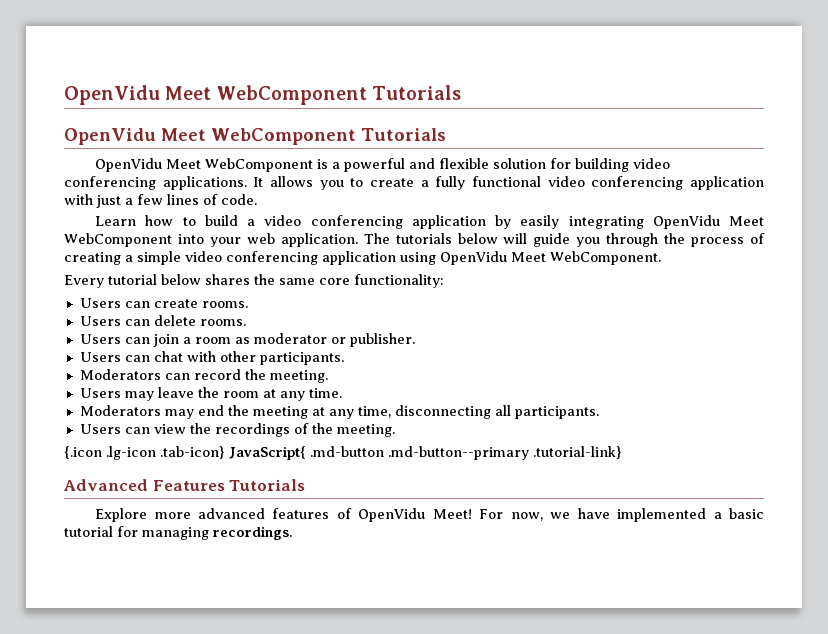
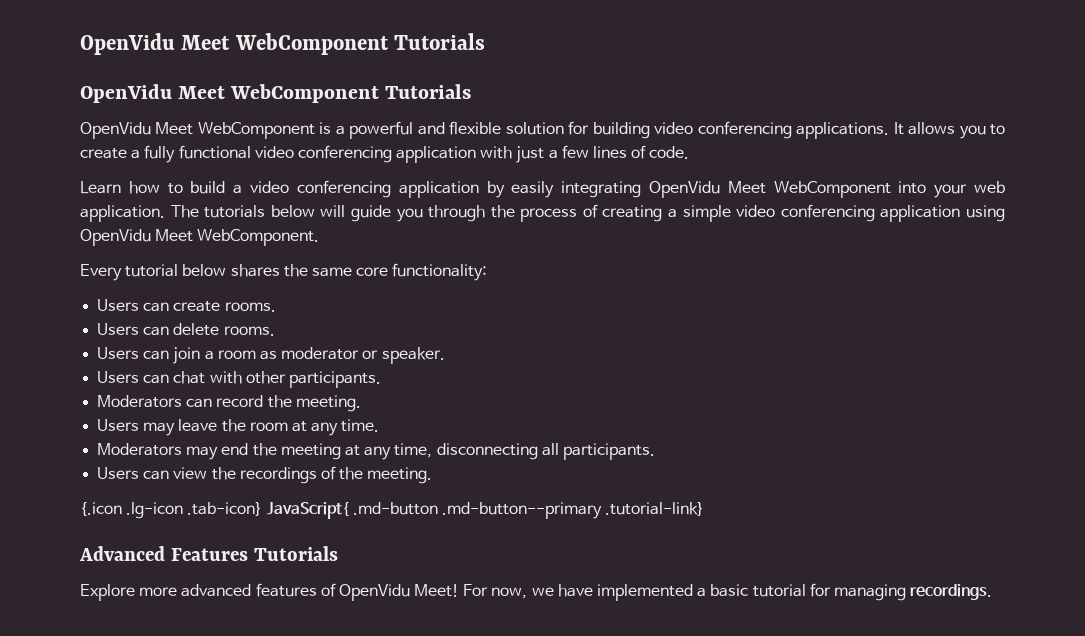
[349,333,415,347] publisher. -> [381,347,445,364] speaker.

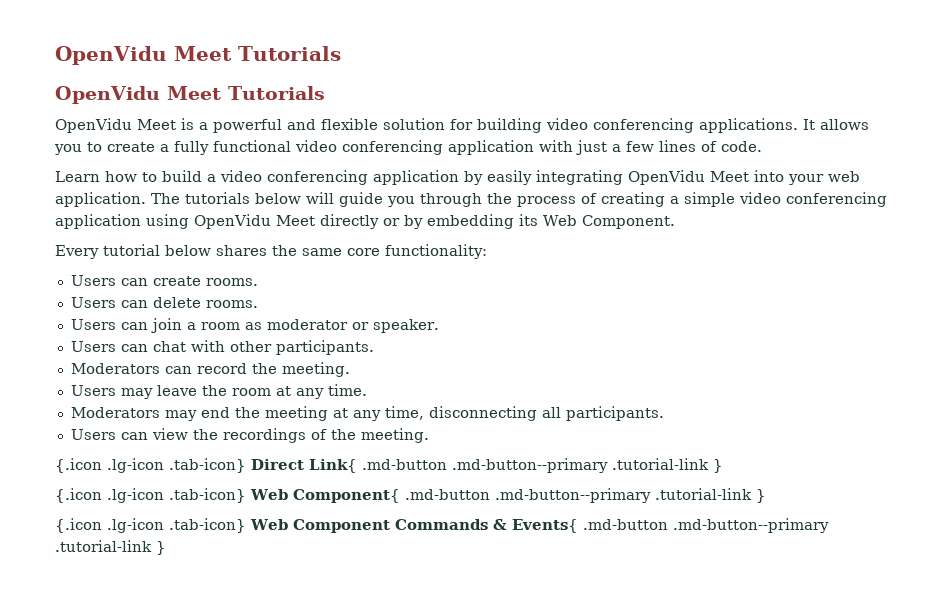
[80,33,486,55] [80,84,472,103] [80,122,315,139] OpenVidu Meet WebComponent Tutorials // OpenVidu Meet WebComponent Tutorials // OpenVidu Meet WebComponent -> [55,46,341,65] [55,86,325,104] [55,118,176,133] OpenVidu Meet Tutorials // OpenVidu Meet Tutorials // OpenVidu Meet
[773,181,891,198] WebComponent -> (749, 176) none
[197,229,320,246] WebComponent. -> [320,214,675,229] directly or by embedding its Web Component.
[266,502,705,519] [79,546,338,561] [80,583,993,601] JavaScript{ .md-button .md-button--primary .tutorial-link} // Advanced Features Tutorials // Explore more advanced features of OpenVidu Meet! For now, we have implemented a basic tutorial for managing recordings. -> [251,458,723,473] [55,488,766,503] [55,518,829,533] [55,540,166,555] Direct Link{ .md-button .md-button--primary .tutorial-link } // {.icon .lg-icon .tab-icon} Web Component{ .md-button .md-button--primary .tutorial-link } // {.icon .lg-icon .tab-icon} Web Component Commands & Events{ .md-button .md-button--primary .tutorial-link }

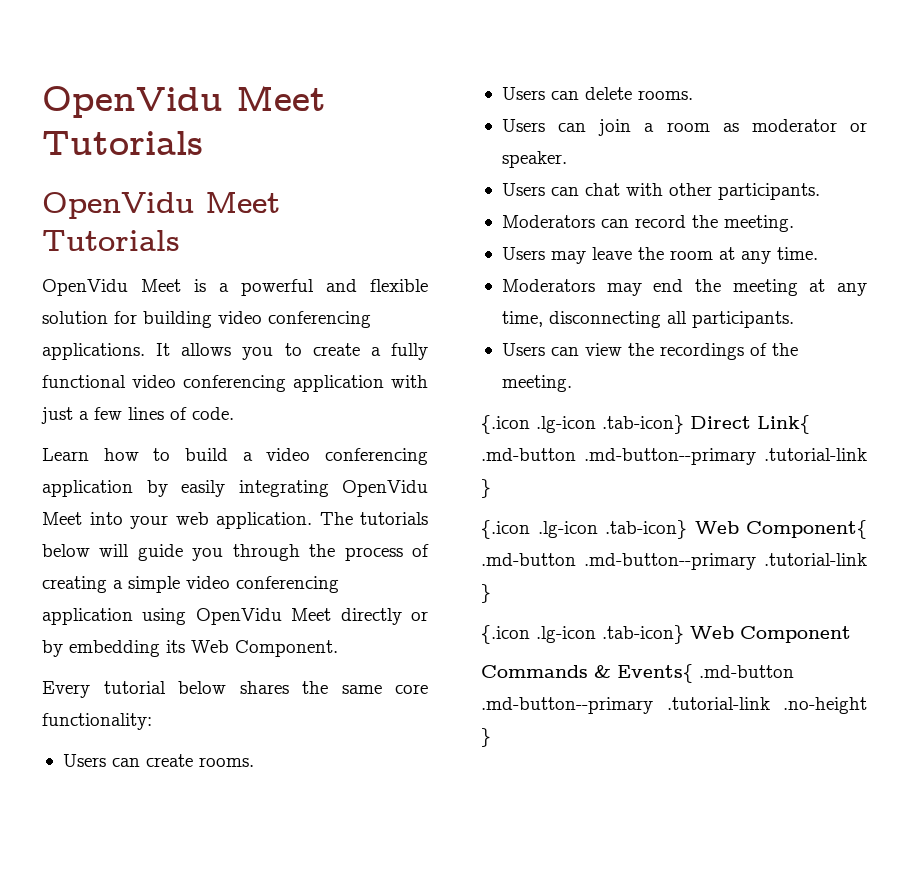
(390, 526) none -> (851, 634) //
(152, 546) none -> [783,697,867,714] .no-height

